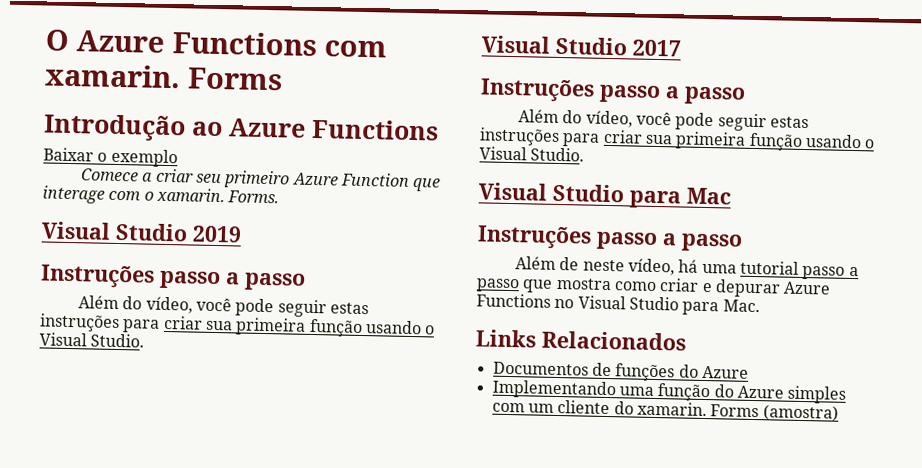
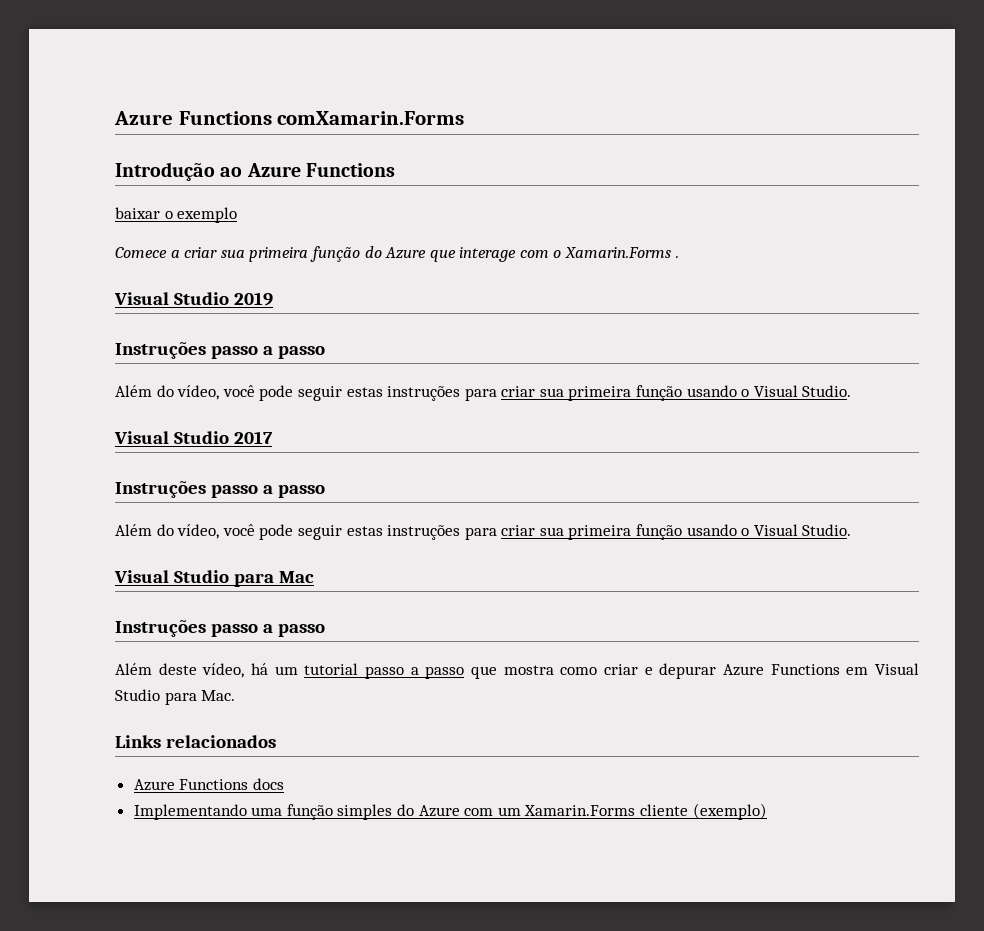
[45,29,387,58] [44,63,283,91] O Azure Functions com xamarin. Forms -> [114,111,465,125] Azure Functions comXamarin.Forms
[43,147,94,162] Baixar -> [115,207,160,219] baixar
[194,170,410,189] seu primeiro Azure Function -> [220,246,427,262] sua primeira função do Azure
[155,187,280,204] xamarin. Forms. -> [565,247,679,258] Xamarin.Forms .
[559,257,625,272] de neste -> [158,663,197,675] deste
[701,263,737,274] uma -> [274,666,298,675] um
[554,298,575,309] no -> [846,667,869,675] em
[541,330,687,351] [492,361,749,382] Relacionados // Documentos de funções do Azure -> [165,735,276,748] [133,778,284,791] relacionados // Azure Functions docs
[713,384,847,404] do Azure simples -> [337,804,460,820] simples do Azure
[557,400,839,422] cliente do xamarin. Forms (amostra) -> [524,803,767,820] Xamarin.Forms cliente (exemplo)

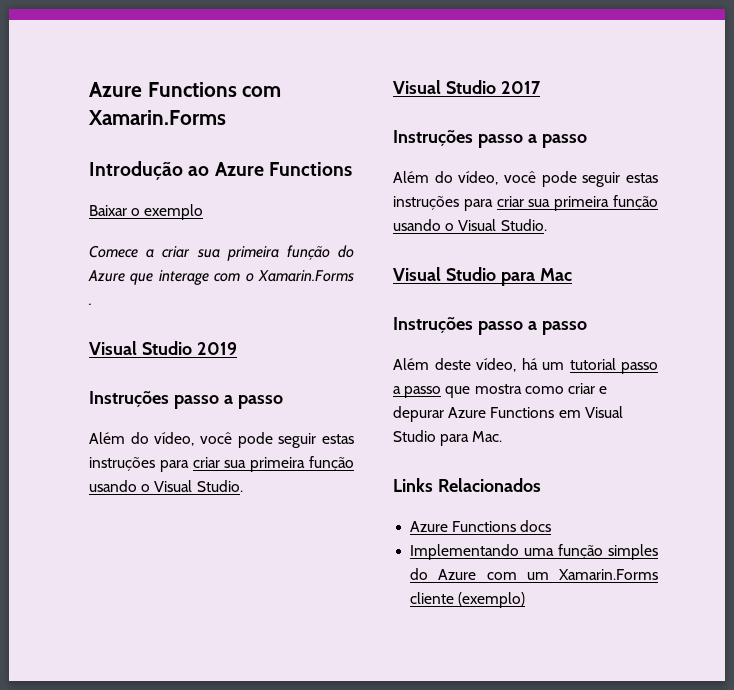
[114,111,465,125] Azure Functions comXamarin.Forms -> [89,82,282,97] [88,110,226,125] Azure Functions com Xamarin.Forms
[115,207,160,219] baixar -> [89,205,127,216] Baixar
[165,735,276,748] relacionados -> [437,478,541,492] Relacionados

